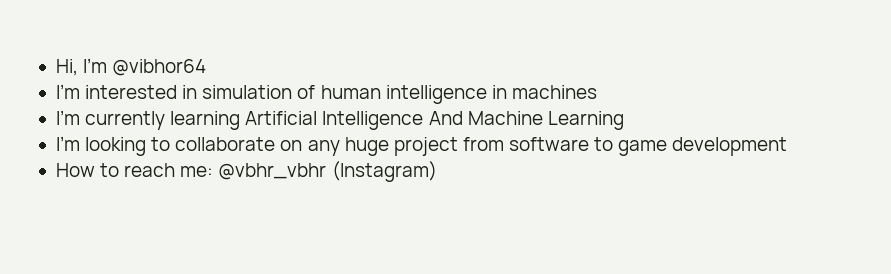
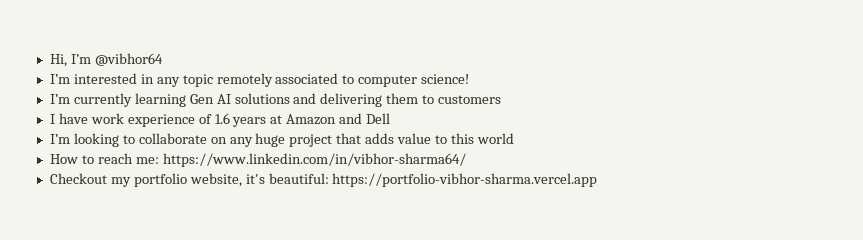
[202,85,597,104] [55,110,624,130] simulation of human intelligence in machines // I’m currently learning Artificial Intelligence And Machine Learning -> [156,73,470,87] [49,93,502,107] [49,113,391,127] any topic remotely associated to computer science! // I’m currently learning Gen AI solutions and delivering them to customers // I have work experience of 1.6 years at Amazon and Dell
[462,137,788,156] [55,161,437,182] from software to game development // How to reach me: @vbhr_vbhr (Instagram) -> [336,133,514,144] [49,153,466,167] [49,173,598,187] that adds value to this world // How to reach me: https://www.linkedin.com/in/vibhor-sharma64/ // Checkout my portfolio website, it's beautiful: https://portfolio-vibhor-sharma.vercel.app

